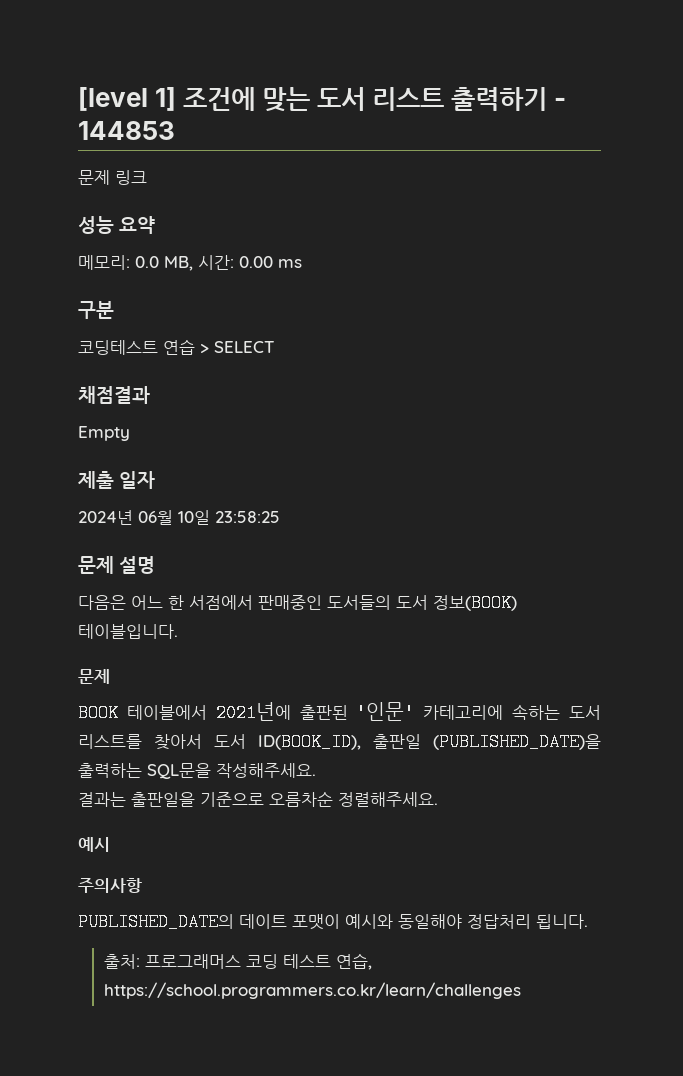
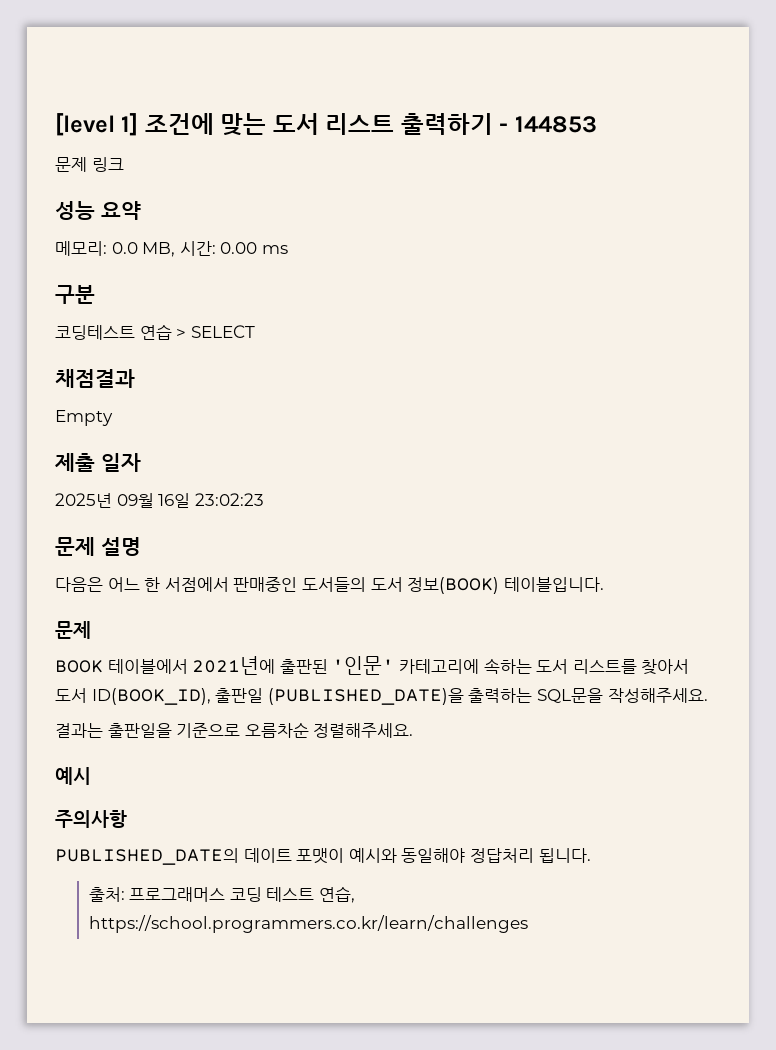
[78,510,280,525] 2024년 06월 10일 23:58:25 -> [55,493,264,508] 2025년 09월 16일 23:02:23

